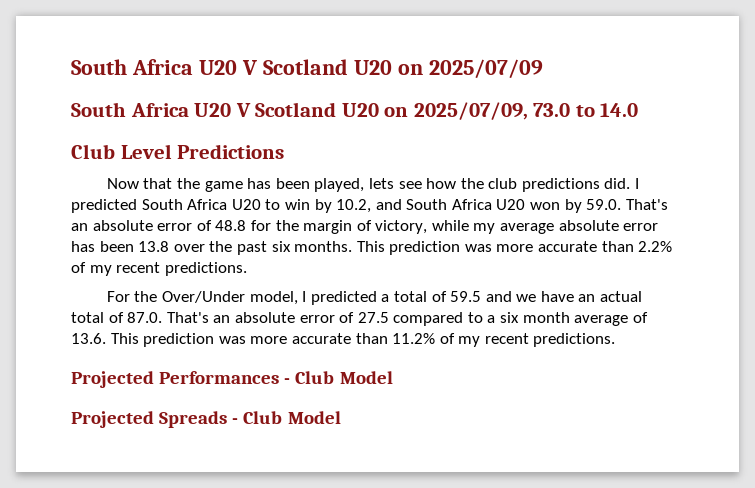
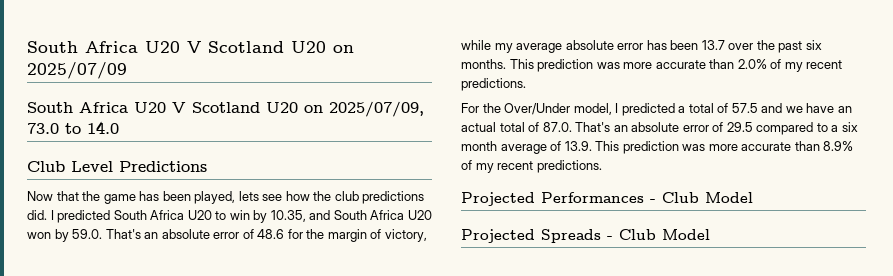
[336,199,372,213] 10.2, -> [270,210,306,222] 10.35,
[215,220,247,231] 48.8 -> [257,229,285,239] 48.6
[138,241,170,252] 13.8 -> [701,40,725,50] 13.7
[638,241,673,252] 2.2% -> [737,59,767,69] 2.0%
[450,291,482,302] 59.5 -> [731,103,758,113] 57.5
[357,312,389,323] 27.5 -> [726,122,753,132] 29.5
[71,333,436,347] 13.6. This prediction was more accurate than 11.2% -> [564,141,854,154] 13.9. This prediction was more accurate than 8.9%

